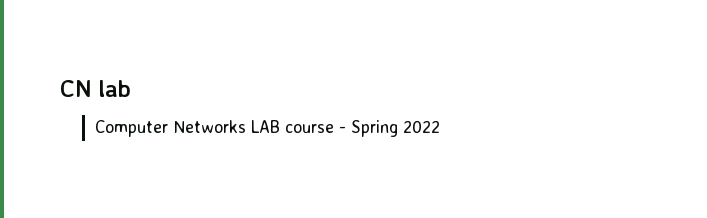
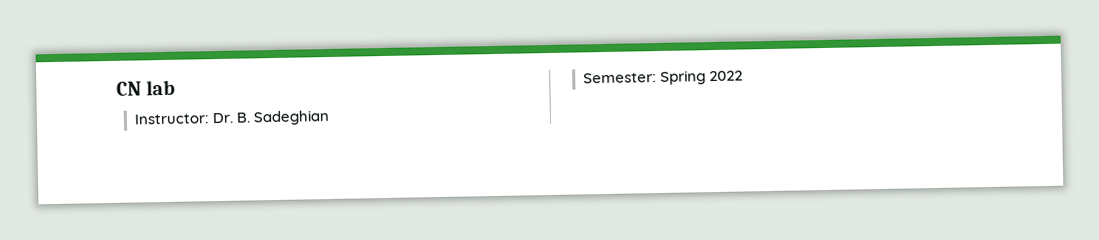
[94,120,346,137] Computer Networks LAB course - -> [133,110,330,126] [582,72,657,84] Instructor: Dr. B. Sadeghian // Semester:

